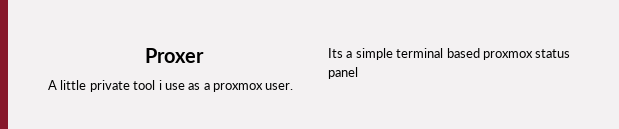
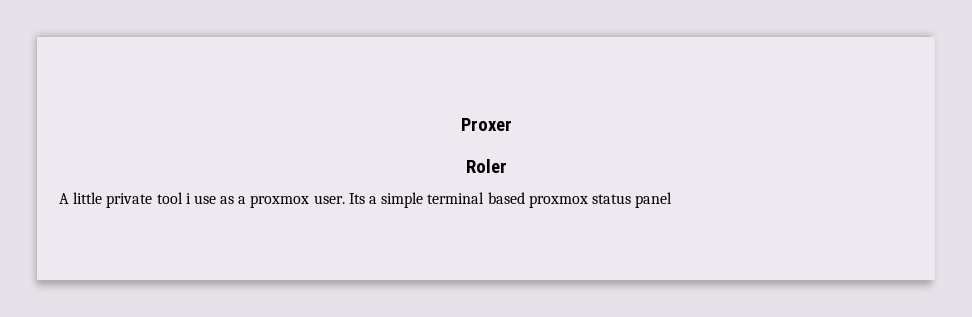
(204, 55) none -> [465,159,507,173] // Roler

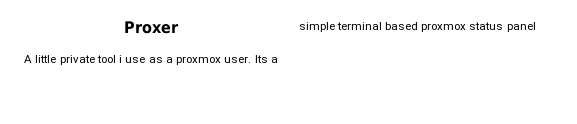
[465,159,507,173] // Roler -> (179, 27) none

